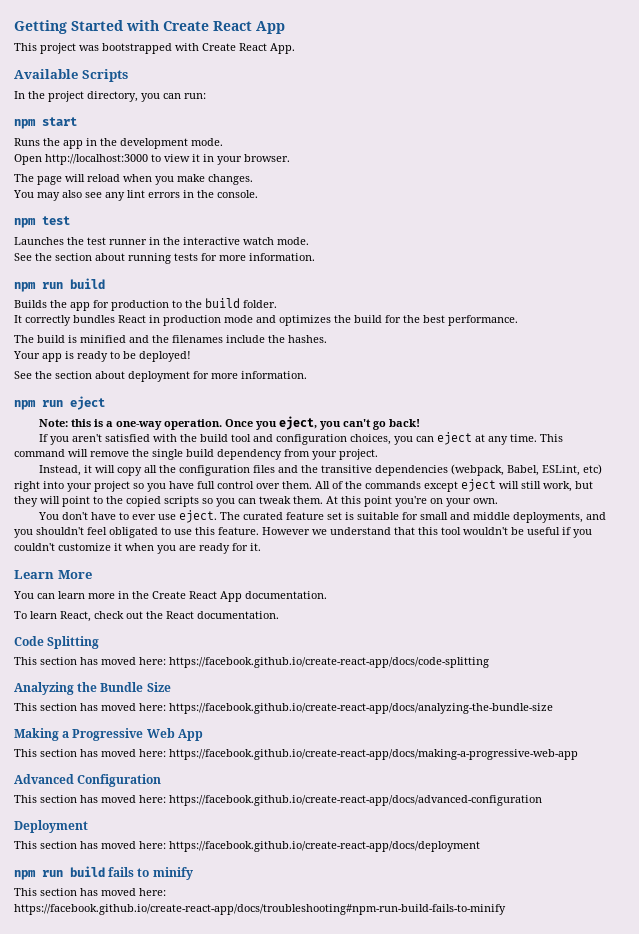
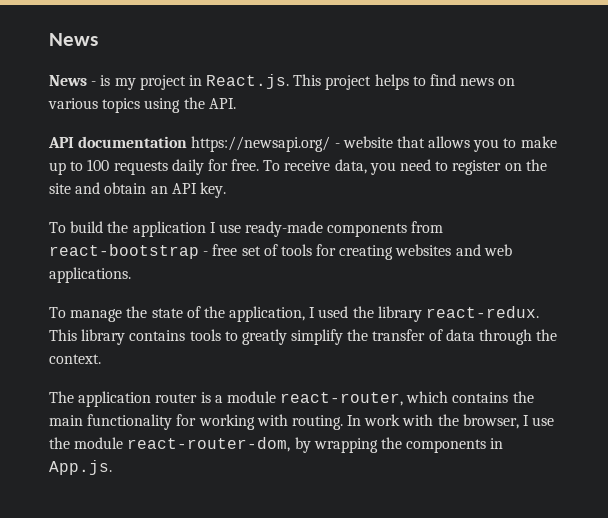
[14,20,285,34] [14,43,295,54] [14,69,128,82] [14,91,206,102] [14,117,77,129] [14,138,223,149] [14,154,290,165] [14,174,253,185] [13,190,258,201] [14,216,70,228] [14,237,309,245] [14,253,315,264] [14,278,105,292] [14,298,277,311] [14,315,518,326] [14,335,327,343] [13,351,191,362] [14,371,307,382] [14,396,105,410] [39,416,421,430] [39,432,564,445] [14,449,378,460] [39,464,603,476] [14,479,593,492] [14,496,498,507] [38,510,607,523] [14,527,592,538] [14,543,261,554] [14,570,92,579] [13,591,327,602] [14,611,279,622] [14,636,100,649] [14,657,489,668] [14,682,171,695] [14,703,553,714] [14,728,203,741] [14,749,578,760] [14,774,162,787] [14,795,542,806] [14,820,88,833] [14,841,480,852] [14,866,193,880] [14,888,166,896] [14,904,506,915] Getting Started with Create React App // This project was bootstrapped with Create React App. // Available Scripts // In the project directory, you can run: // npm start // Runs the app in the development mode. // Open http://localhost:3000 to view it in your browser. // The page will reload when you make changes. // You may also see any lint errors in the console. // npm test // Launches the test runner in the interactive watch mode. // See the section about running tests for more information. // npm run build // Builds the app for production to the build folder. // It correctly bundles React in production mode and optimizes the build for the best performance. // The build is minified and the filenames include the hashes. // Your app is ready to be deployed! // See the section about deployment for more information. // npm run eject // Note: this is a one-way operation. Once you eject, you can't go back! // If you aren't satisfied with the build tool and configuration choices, you can eject at any time. This command will remove the single build dependency from your project. // Instead, it will copy all the configuration files and the transitive dependencies (webpack, Babel, ESLint, etc) right into your project so you have full control over them. All of the commands except eject will still work, but they will point to the copied scripts so you can tweak them. At this point you're on your own. // You don't have to ever use eject. The curated feature set is suitable for small and middle deployments, and you shouldn't feel obligated to use this feature. However we understand that this tool wouldn't be useful if you couldn't customize it when you are ready for it. // Learn More // You can learn more in the Create React App documentation. // To learn React, check out the React documentation. // Code Splitting // This section has moved here: https://facebook.github.io/create-react-app/docs/code-splitting // Analyzing the Bundle Size // This section has moved here: https://facebook.github.io/create-react-app/docs/analyzing-the-bundle-size // Making a Progressive Web App // This section has moved here: https://facebook.github.io/create-react-app/docs/making-a-progressive-web-app // Advanced Configuration // This section has moved here: https://facebook.github.io/create-react-app/docs/advanced-configuration // Deployment // This section has moved here: https://facebook.github.io/create-react-app/docs/deployment // npm run build fails to minify // This section has moved here: https://facebook.github.io/create-react-app/docs/troubleshooting#npm-run-build-fails-to-minify -> [49,33,98,46] [49,74,516,90] [48,97,236,113] [48,136,557,152] [49,159,547,175] [49,182,226,198] [49,221,444,237] [49,244,512,260] [49,267,131,283] [49,306,540,322] [49,329,558,345] [49,354,101,364] [49,391,534,407] [49,414,555,430] [49,437,504,453] [49,460,112,475] News // News - is my project in React.js. This project helps to find news on various topics using the API. // API documentation https://newsapi.org/ - website that allows you to make up to 100 requests daily for free. To receive data, you need to register on the site and obtain an API key. // To build the application I use ready-made components from react-bootstrap - free set of tools for creating websites and web applications. // To manage the state of the application, I used the library react-redux. This library contains tools to greatly simplify the transfer of data through the context. // The application router is a module react-router, which contains the main functionality for working with routing. In work with the browser, I use the module react-router-dom, by wrapping the components in App.js.

